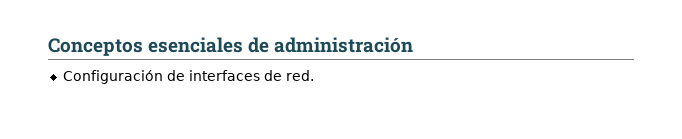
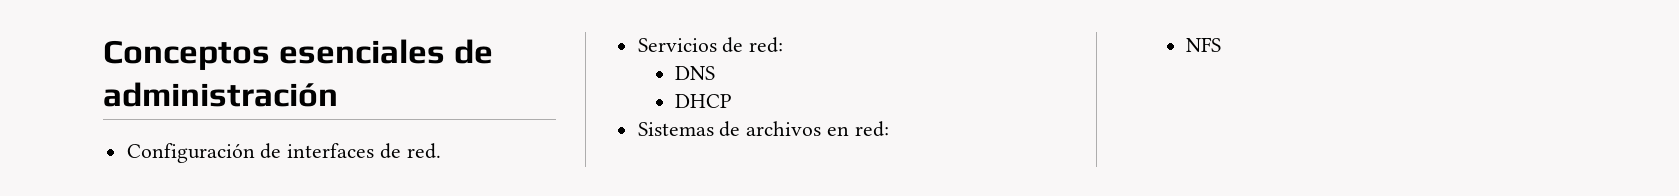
(314, 75) none -> [637,37,784,53] [675,66,716,80] [675,94,733,108] [637,121,889,137] [1186,37,1222,52] // Servicios de red: // DNS // DHCP // Sistemas de archivos en red: // NFS

